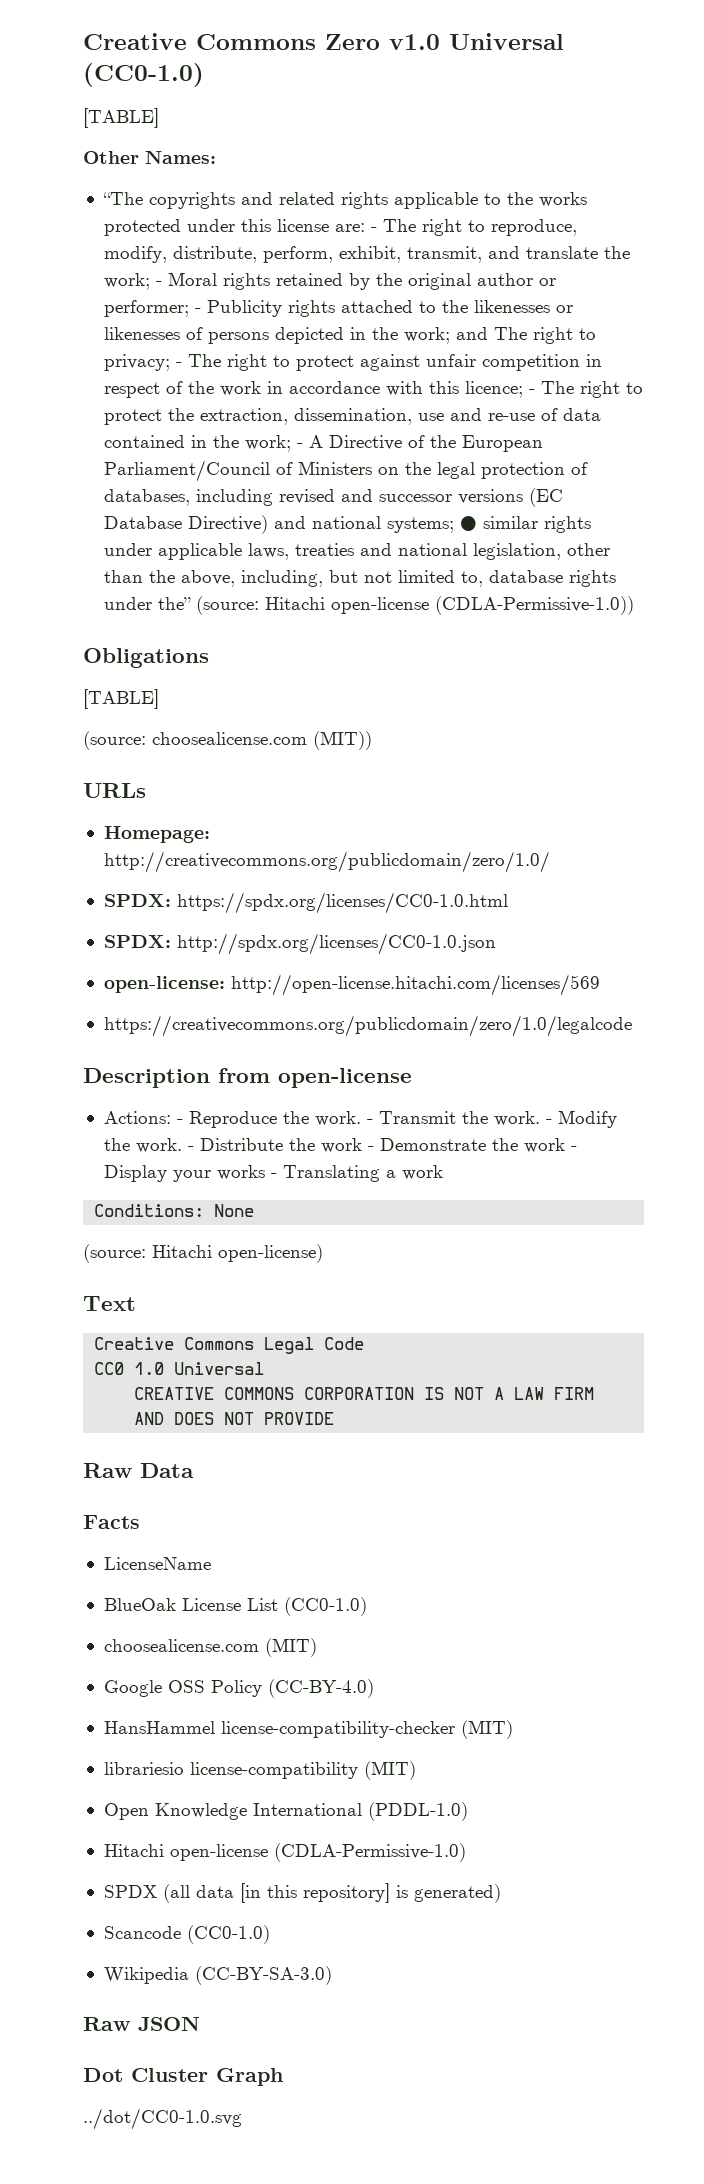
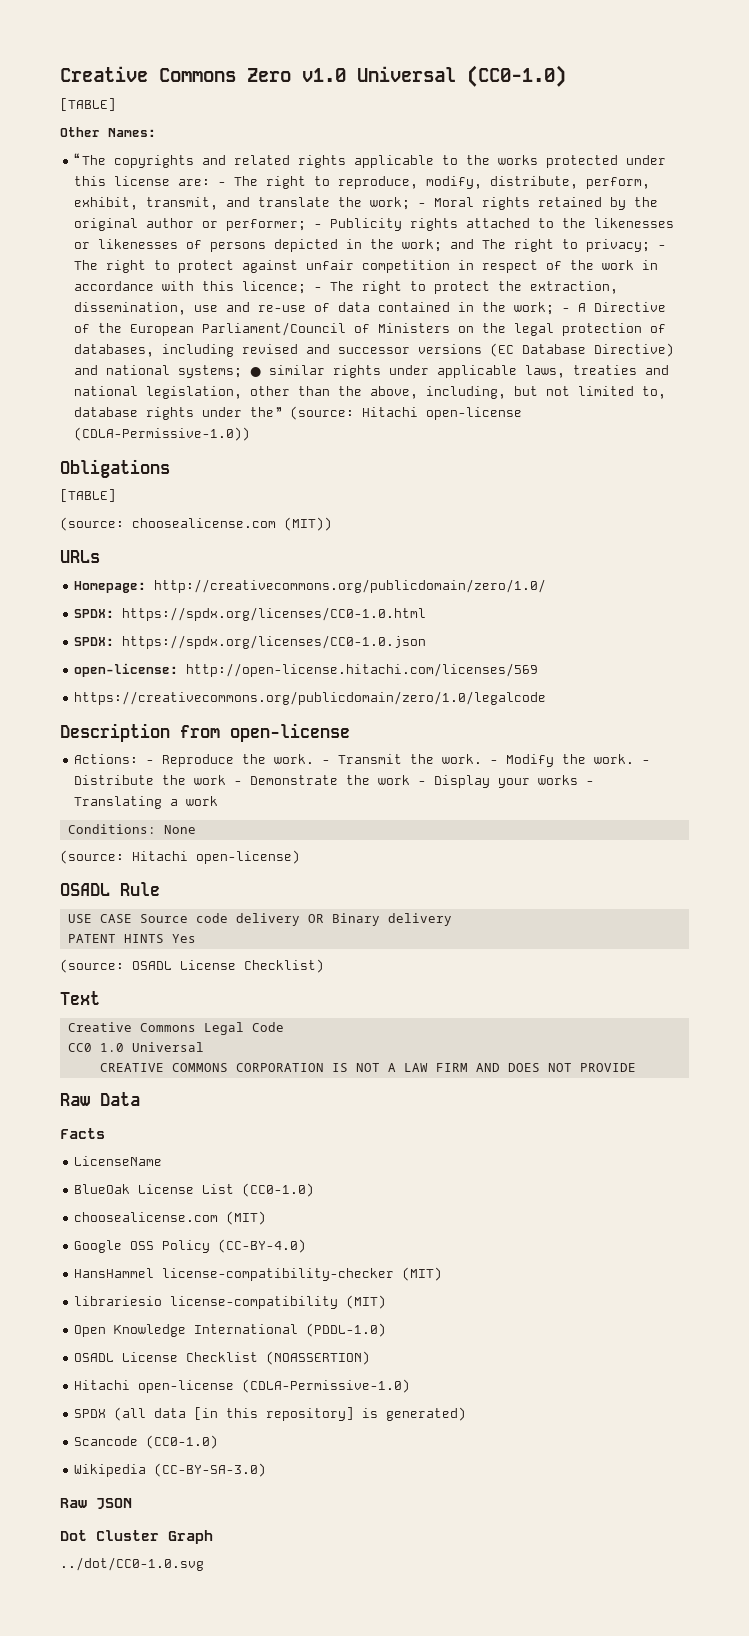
[176,933,496,955] http://spdx.org/licenses/CC0-1.0.json -> [122,635,427,649] https://spdx.org/licenses/CC0-1.0.json
(323, 1253) none -> [60,882,160,896] [67,913,452,926] [67,934,196,943] [60,959,324,973] // OSADL Rule // USE CASE Source code delivery OR Binary delivery // PATENT HINTS Yes // (source: OSADL License Checklist)
(468, 1811) none -> [74,1351,371,1365] // OSADL License Checklist (NOASSERTION)

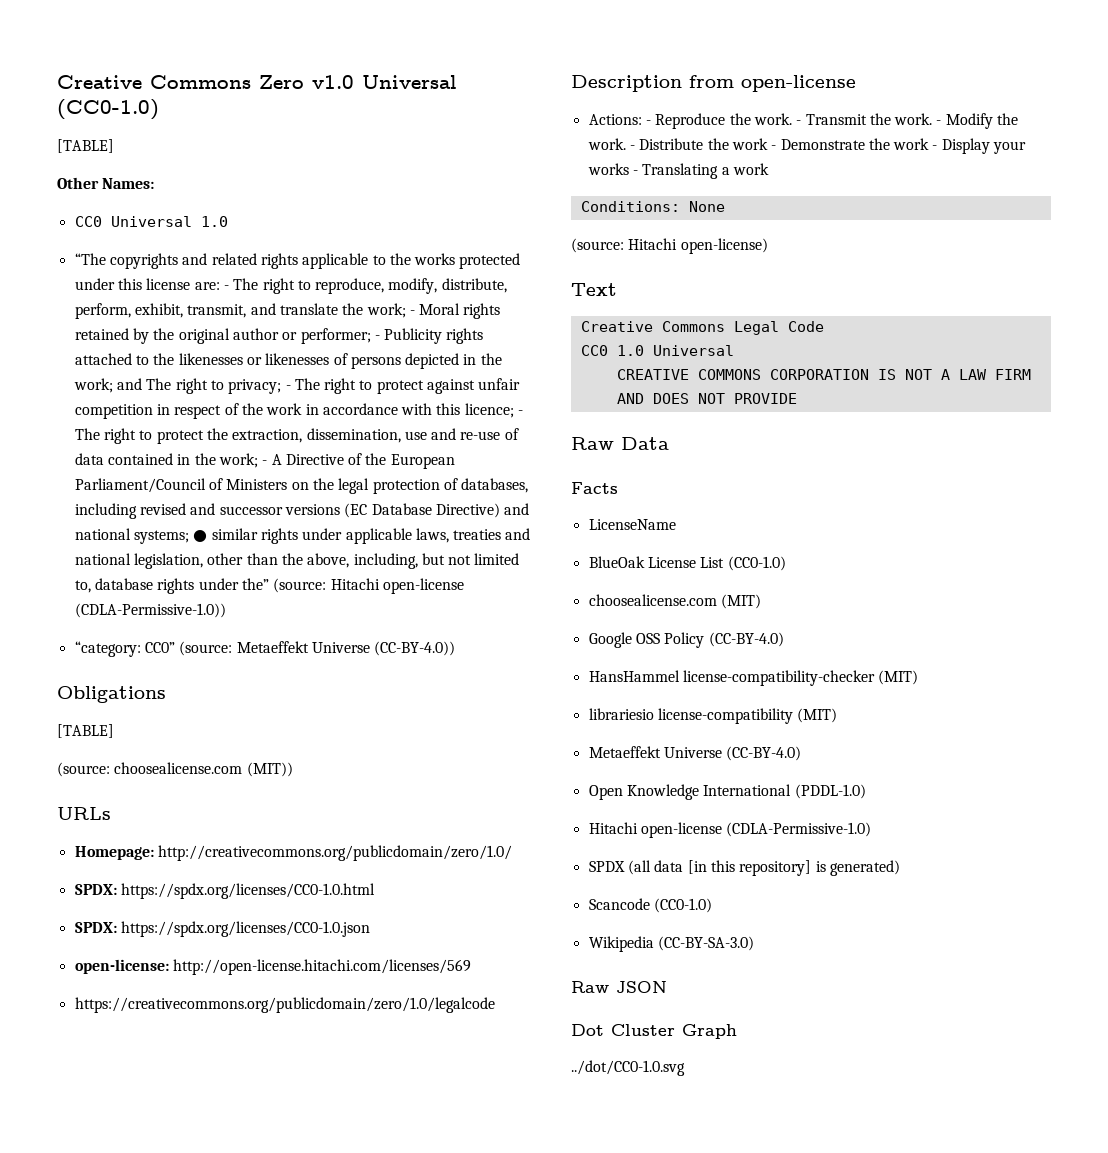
(156, 132) none -> [74,216,228,227] // CC0 Universal 1.0
(251, 434) none -> [74,641,456,657] // “category: CC0” (source: Metaeffekt Universe (CC-BY-4.0))
[60,882,160,896] [67,913,452,926] [67,934,196,943] [60,959,324,973] // OSADL Rule // USE CASE Source code delivery OR Binary delivery // PATENT HINTS Yes // (source: OSADL License Checklist) -> (768, 246) none
(387, 1302) none -> [588,746,802,761] // Metaeffekt Universe (CC-BY-4.0)
[74,1351,371,1365] // OSADL License Checklist (NOASSERTION) -> (866, 791) none

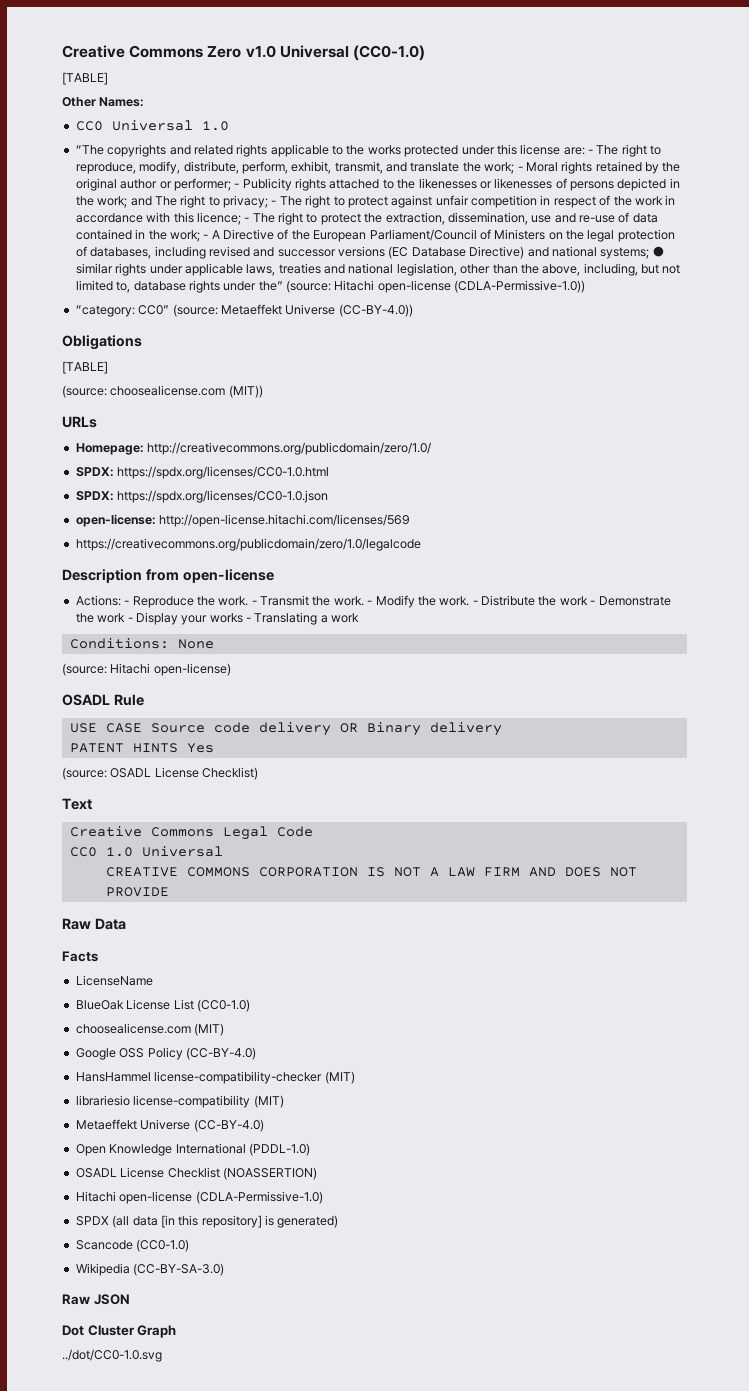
(768, 246) none -> [62,694,144,706] [69,722,502,736] [69,743,214,753] [62,767,259,780] // OSADL Rule // USE CASE Source code delivery OR Binary delivery // PATENT HINTS Yes // (source: OSADL License Checklist)
(866, 791) none -> [75,1167,317,1180] // OSADL License Checklist (NOASSERTION)

